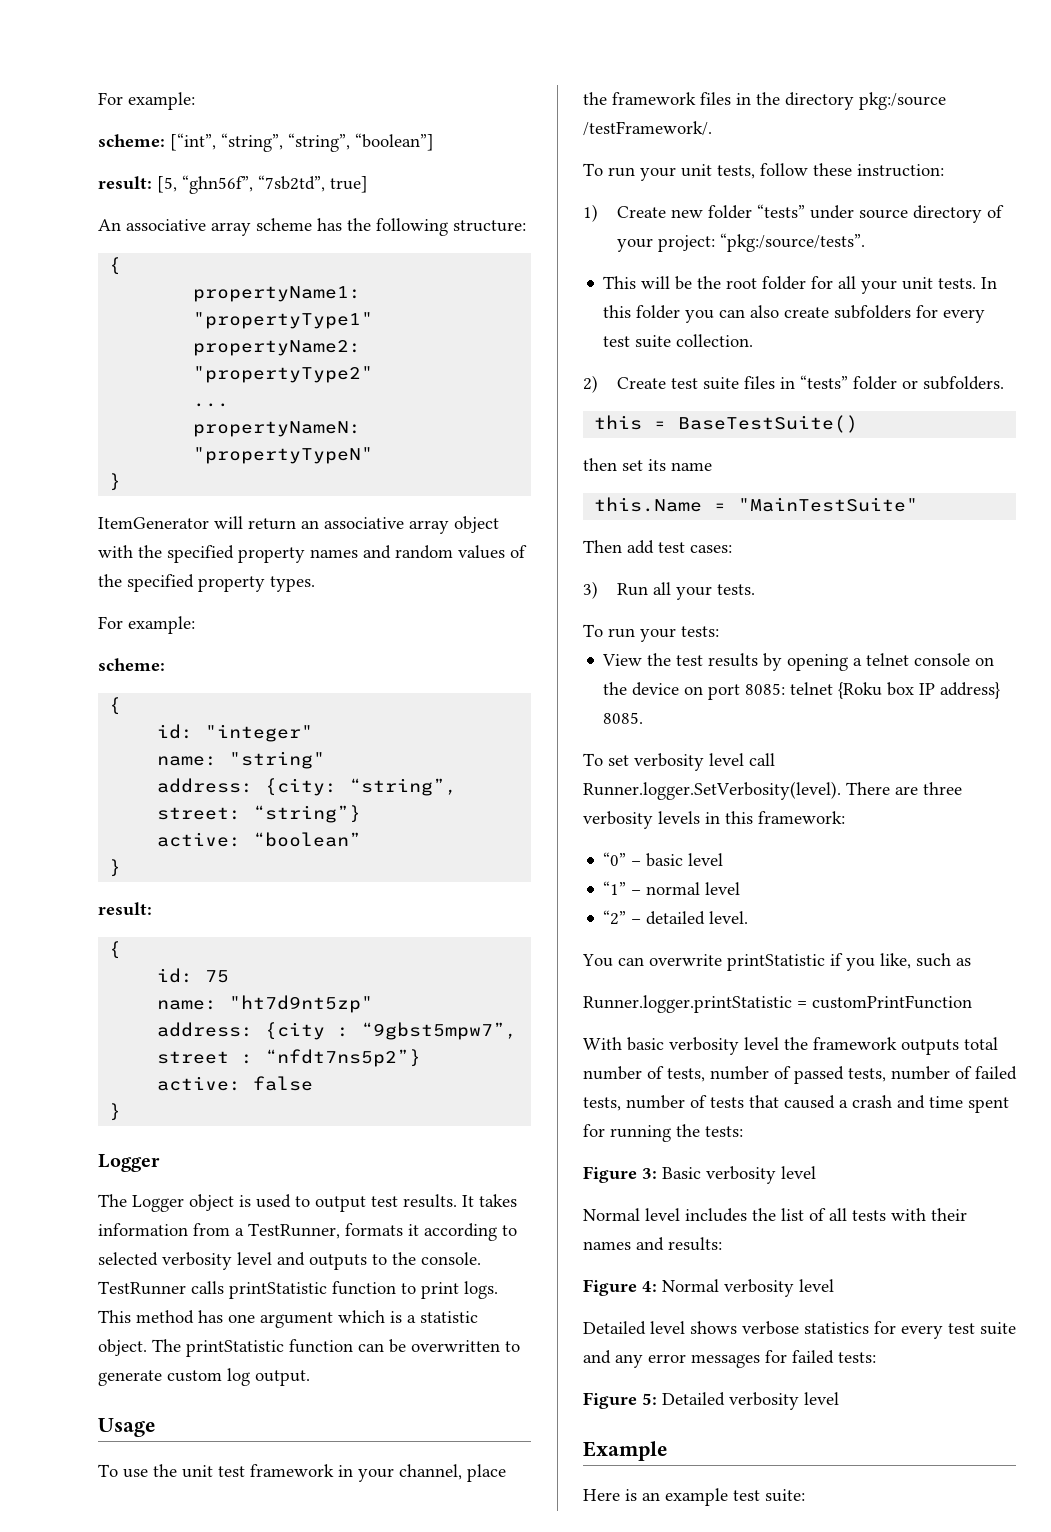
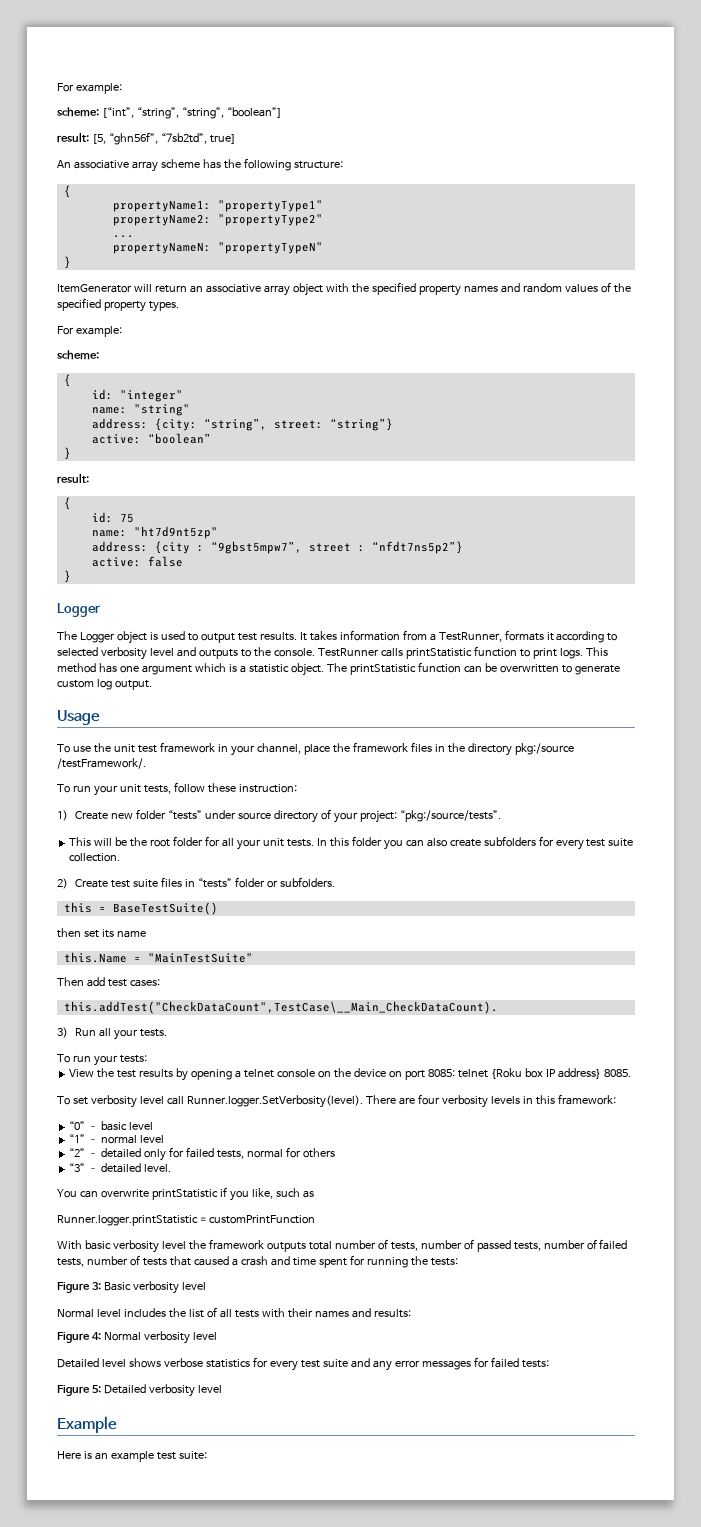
(732, 549) none -> [63,1001,498,1014] // this.addTest("CheckDataCount",TestCase\__Main_CheckDataCount).
[923,782,962,795] three -> [417,1094,440,1105] four
(706, 918) none -> [144,1147,335,1161] [69,1163,142,1173] only for failed tests, normal for others // “3” – detailed

